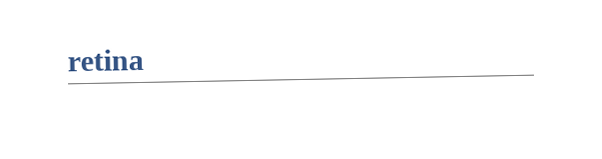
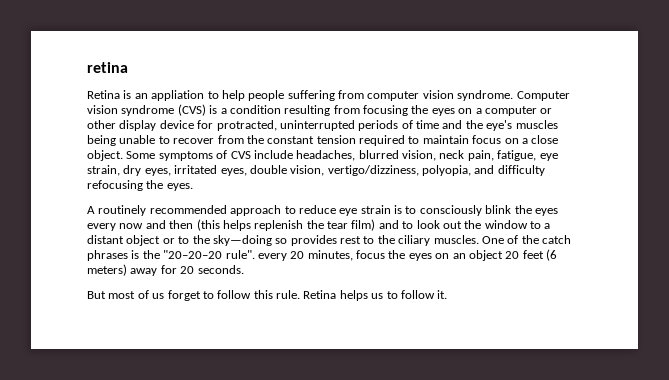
(144, 60) none -> [87,90,570,101] [87,104,553,116] [87,120,558,131] [87,135,559,146] [87,150,558,161] [87,165,545,176] [87,180,193,191] [87,205,558,216] [87,219,551,231] [87,235,571,246] [87,249,557,261] [87,264,244,276] [87,290,448,301] // Retina is an appliation to help people suffering from computer vision syndrome. Computer vision syndrome (CVS) is a condition resulting from focusing the eyes on a computer or other display device for protracted, uninterrupted periods of time and the eye's muscles being unable to recover from the constant tension required to maintain focus on a close object. Some symptoms of CVS include headaches, blurred vision, neck pain, fatigue, eye strain, dry eyes, irritated eyes, double vision, vertigo/dizziness, polyopia, and difficulty refocusing the eyes. // A routinely recommended approach to reduce eye strain is to consciously blink the eyes every now and then (this helps replenish the tear film) and to look out the window to a distant object or to the sky—doing so provides rest to the ciliary muscles. One of the catch phrases is the "20–20–20 rule". every 20 minutes, focus the eyes on an object 20 feet (6 meters) away for 20 seconds. // But most of us forget to follow this rule. Retina helps us to follow it.

